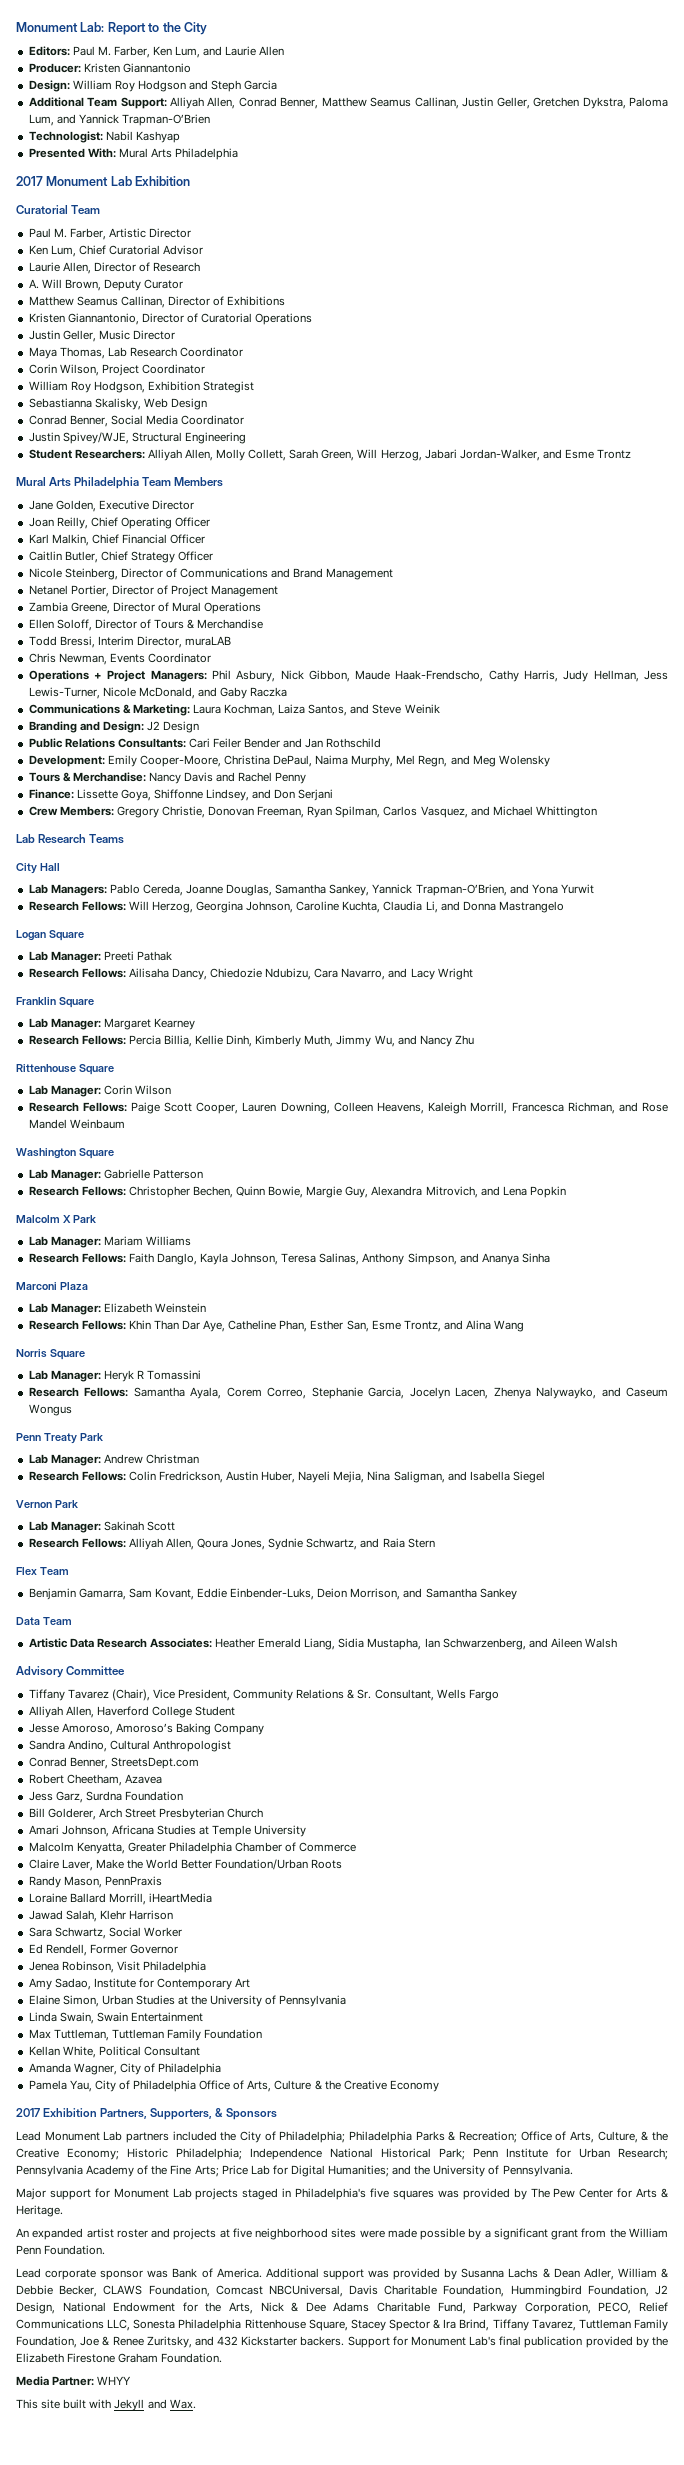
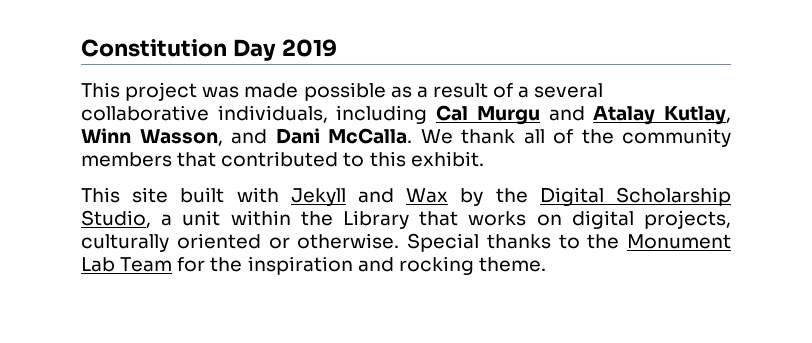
[16,22,207,35] [28,46,285,58] [28,63,191,73] [28,80,278,92] [28,97,668,109] [28,114,210,126] [28,131,180,143] [28,148,239,160] [16,176,191,186] [16,205,101,214] [28,228,192,240] [28,245,204,257] [28,262,201,274] [28,279,184,291] [28,296,286,308] [28,313,313,325] [28,330,175,342] [28,347,244,359] [28,364,205,376] [28,381,255,393] [28,398,207,410] [28,415,245,427] [28,432,246,444] [28,449,632,461] [16,477,224,489] [28,500,194,512] [28,517,211,529] [28,534,206,546] [28,551,214,563] [28,568,394,580] [28,585,279,597] [28,602,262,614] [28,619,264,631] [28,636,232,648] [28,653,211,665] [28,670,669,682] [28,687,288,699] [28,704,440,716] [28,721,200,733] [28,738,382,748] [28,755,550,767] [28,772,307,784] [28,789,334,801] [28,806,597,818] [16,834,125,844] [16,863,60,874] [28,884,594,896] [28,901,564,913] [16,930,84,941] [28,951,172,963] [28,968,473,980] [16,997,94,1008] [28,1018,195,1030] [28,1035,474,1047] [16,1064,114,1075] [28,1085,171,1097] [28,1102,668,1114] [28,1119,125,1129] [16,1148,114,1159] [28,1169,203,1181] [28,1186,566,1198] [16,1215,96,1223] [28,1236,191,1248] [28,1253,550,1265] [16,1282,88,1290] [28,1303,206,1315] [28,1320,525,1332] [16,1349,85,1360] [28,1370,202,1382] [28,1387,669,1399] [28,1404,72,1416] [16,1433,103,1444] [28,1454,199,1466] [28,1471,545,1483] [16,1500,78,1508] [28,1521,175,1533] [28,1538,435,1550] [16,1567,69,1575] [28,1588,517,1600] [16,1617,72,1625] [28,1638,618,1650] [16,1666,126,1678] [28,1689,499,1701] [28,1706,236,1718] [28,1723,265,1735] [28,1740,231,1752] [28,1757,199,1769] [28,1774,162,1786] [28,1791,183,1803] [28,1808,264,1820] [28,1825,307,1837] [28,1842,357,1854] [28,1859,343,1871] [28,1876,162,1888] [28,1893,212,1905] [28,1910,173,1922] [28,1927,182,1939] [28,1944,178,1956] [28,1961,206,1973] [28,1978,251,1990] [28,1995,347,2007] [28,2012,203,2024] [28,2029,263,2041] [28,2046,200,2058] [28,2063,222,2075] [28,2080,439,2092] [16,2108,277,2120] [16,2131,668,2143] [16,2148,668,2160] [16,2165,573,2177] [16,2188,669,2200] [16,2205,63,2217] [16,2228,668,2240] [16,2245,106,2255] [16,2268,668,2280] [16,2285,668,2297] [16,2302,669,2314] [16,2319,668,2331] [16,2336,668,2348] [16,2353,223,2363] [16,2376,132,2386] Monument Lab: Report to the City // Editors: Paul M. Farber, Ken Lum, and Laurie Allen // Producer: Kristen Giannantonio // Design: William Roy Hodgson and Steph Garcia // Additional Team Support: Alliyah Allen, Conrad Benner, Matthew Seamus Callinan, Justin Geller, Gretchen Dykstra, Paloma Lum, and Yannick Trapman-O’Brien // Technologist: Nabil Kashyap // Presented With: Mural Arts Philadelphia // 2017 Monument Lab Exhibition // Curatorial Team // Paul M. Farber, Artistic Director // Ken Lum, Chief Curatorial Advisor // Laurie Allen, Director of Research // A. Will Brown, Deputy Curator // Matthew Seamus Callinan, Director of Exhibitions // Kristen Giannantonio, Director of Curatorial Operations // Justin Geller, Music Director // Maya Thomas, Lab Research Coordinator // Corin Wilson, Project Coordinator // William Roy Hodgson, Exhibition Strategist // Sebastianna Skalisky, Web Design // Conrad Benner, Social Media Coordinator // Justin Spivey/WJE, Structural Engineering // Student Researchers: Alliyah Allen, Molly Collett, Sarah Green, Will Herzog, Jabari Jordan-Walker, and Esme Trontz // Mural Arts Philadelphia Team Members // Jane Golden, Executive Director // Joan Reilly, Chief Operating Officer // Karl Malkin, Chief Financial Officer // Caitlin Butler, Chief Strategy Officer // Nicole Steinberg, Director of Communications and Brand Management // Netanel Portier, Director of Project Management // Zambia Greene, Director of Mural Operations // Ellen Soloff, Director of Tours & Merchandise // Todd Bressi, Interim Director, muraLAB // Chris Newman, Events Coordinator // Operations + Project Managers: Phil Asbury, Nick Gibbon, Maude Haak-Frendscho, Cathy Harris, Judy Hellman, Jess Lewis-Turner, Nicole McDonald, and Gaby Raczka // Communications & Marketing: Laura Kochman, Laiza Santos, and Steve Weinik // Branding and Design: J2 Design // Public Relations Consultants: Cari Feiler Bender and Jan Rothschild // Development: Emily Cooper-Moore, Christina DePaul, Naima Murphy, Mel Regn, and Meg Wolensky // Tours & Merchandise: Nancy Davis and Rachel Penny // Finance: Lissette Goya, Shiffonne Lindsey, and Don Serjani // Crew Members: Gregory Christie, Donovan Freeman, Ryan Spilman, Carlos Vasquez, and Michael Whittington // Lab Research Teams // City Hall // Lab Managers: Pablo Cereda, Joanne Douglas, Samantha Sankey, Yannick Trapman-O’Brien, and Yona Yurwit // Research Fellows: Will Herzog, Georgina Johnson, Caroline Kuchta, Claudia Li, and Donna Mastrangelo // Logan Square // Lab Manager: Preeti Pathak // Research Fellows: Ailisaha Dancy, Chiedozie Ndubizu, Cara Navarro, and Lacy Wright // Franklin Square // Lab Manager: Margaret Kearney // Research Fellows: Percia Billia, Kellie Dinh, Kimberly Muth, Jimmy Wu, and Nancy Zhu // Rittenhouse Square // Lab Manager: Corin Wilson // Research Fellows: Paige Scott Cooper, Lauren Downing, Colleen Heavens, Kaleigh Morrill, Francesca Richman, and Rose Mandel Weinbaum // Washington Square // Lab Manager: Gabrielle Patterson // Research Fellows: Christopher Bechen, Quinn Bowie, Margie Guy, Alexandra Mitrovich, and Lena Popkin // Malcolm X Park // Lab Manager: Mariam Williams // Research Fellows: Faith Danglo, Kayla Johnson, Teresa Salinas, Anthony Simpson, and Ananya Sinha // Marconi Plaza // Lab Manager: Elizabeth Weinstein // Research Fellows: Khin Than Dar Aye, Catheline Phan, Esther San, Esme Trontz, and Alina Wang // Norris Square // Lab Manager: Heryk R Tomassini // Research Fellows: Samantha Ayala, Corem Correo, Stephanie Garcia, Jocelyn Lacen, Zhenya Nalywayko, and Caseum Wongus // Penn Treaty Park // Lab Manager: Andrew Christman // Research Fellows: Colin Fredrickson, Austin Huber, Nayeli Mejia, Nina Saligman, and Isabella Siegel // Vernon Park // Lab Manager: Sakinah Scott // Research Fellows: Alliyah Allen, Qoura Jones, Sydnie Schwartz, and Raia Stern // Flex Team // Benjamin Gamarra, Sam Kovant, Eddie Einbender-Luks, Deion Morrison, and Samantha Sankey // Data Team // Artistic Data Research Associates: Heather Emerald Liang, Sidia Mustapha, Ian Schwarzenberg, and Aileen Walsh // Advisory Committee // Tiffany Tavarez (Chair), Vice President, Community Relations & Sr. Consultant, Wells Fargo // Alliyah Allen, Haverford College Student // Jesse Amoroso, Amoroso’s Baking Company // Sandra Andino, Cultural Anthropologist // Conrad Benner, StreetsDept.com // Robert Cheetham, Azavea // Jess Garz, Surdna Foundation // Bill Golderer, Arch Street Presbyterian Church // Amari Johnson, Africana Studies at Temple University // Malcolm Kenyatta, Greater Philadelphia Chamber of Commerce // Claire Laver, Make the World Better Foundation/Urban Roots // Randy Mason, PennPraxis // Loraine Ballard Morrill, iHeartMedia // Jawad Salah, Klehr Harrison // Sara Schwartz, Social Worker // Ed Rendell, Former Governor // Jenea Robinson, Visit Philadelphia // Amy Sadao, Institute for Contemporary Art // Elaine Simon, Urban Studies at the University of Pennsylvania // Linda Swain, Swain Entertainment // Max Tuttleman, Tuttleman Family Foundation // Kellan White, Political Consultant // Amanda Wagner, City of Philadelphia // Pamela Yau, City of Philadelphia Office of Arts, Culture & the Creative Economy // 2017 Exhibition Partners, Supporters, & Sponsors // Lead Monument Lab partners included the City of Philadelphia; Philadelphia Parks & Recreation; Office of Arts, Culture, & the Creative Economy; Historic Philadelphia; Independence National Historical Park; Penn Institute for Urban Research; Pennsylvania Academy of the Fine Arts; Price Lab for Digital Humanities; and the University of Pennsylvania. // Major support for Monument Lab projects staged in Philadelphia's five squares was provided by The Pew Center for Arts & Heritage. // An expanded artist roster and projects at five neighborhood sites were made possible by a significant grant from the William Penn Foundation. // Lead corporate sponsor was Bank of America. Additional support was provided by Susanna Lachs & Dean Adler, William & Debbie Becker, CLAWS Foundation, Comcast NBCUniversal, Davis Charitable Foundation, Hummingbird Foundation, J2 Design, National Endowment for the Arts, Nick & Dee Adams Charitable Fund, Parkway Corporation, PECO, Relief Communications LLC, Sonesta Philadelphia Rittenhouse Square, Stacey Spector & Ira Brind, Tiffany Tavarez, Tuttleman Family Foundation, Joe & Renee Zuritsky, and 432 Kickstarter backers. Support for Monument Lab's final publication provided by the Elizabeth Firestone Graham Foundation. // Media Partner: WHYY -> [81,39,337,61] [81,82,604,101] [81,105,731,125] [81,128,731,147] [81,151,484,167] Constitution Day 2019 // This project was made possible as a result of a several collaborative individuals, including Cal Murgu and Atalay Kutlay, Winn Wasson, and Dani McCalla. We thank all of the community members that contributed to this exhibit.
[169,2399,196,2409] Wax. -> [406,187,731,206] [81,210,731,229] [81,233,731,252] [81,256,546,275] Wax by the Digital Scholarship Studio, a unit within the Library that works on digital projects, culturally oriented or otherwise. Special thanks to the Monument Lab Team for the inspiration and rocking theme.

